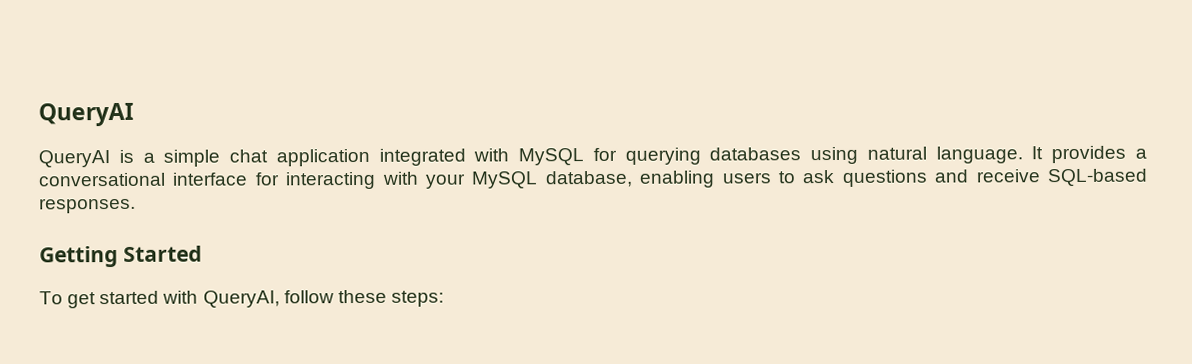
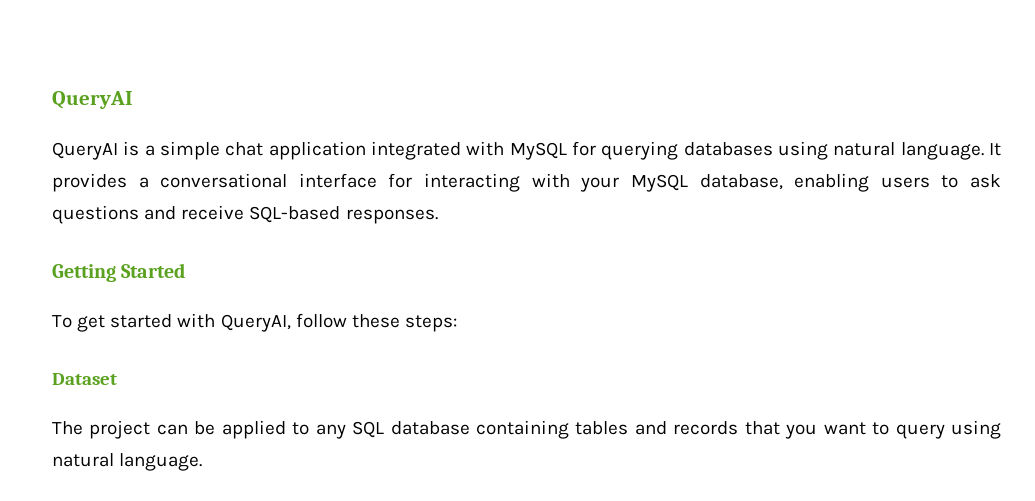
(444, 298) none -> [52,373,117,385] [52,420,1002,439] [52,453,203,471] // Dataset // The project can be applied to any SQL database containing tables and records that you want to query using natural language.

